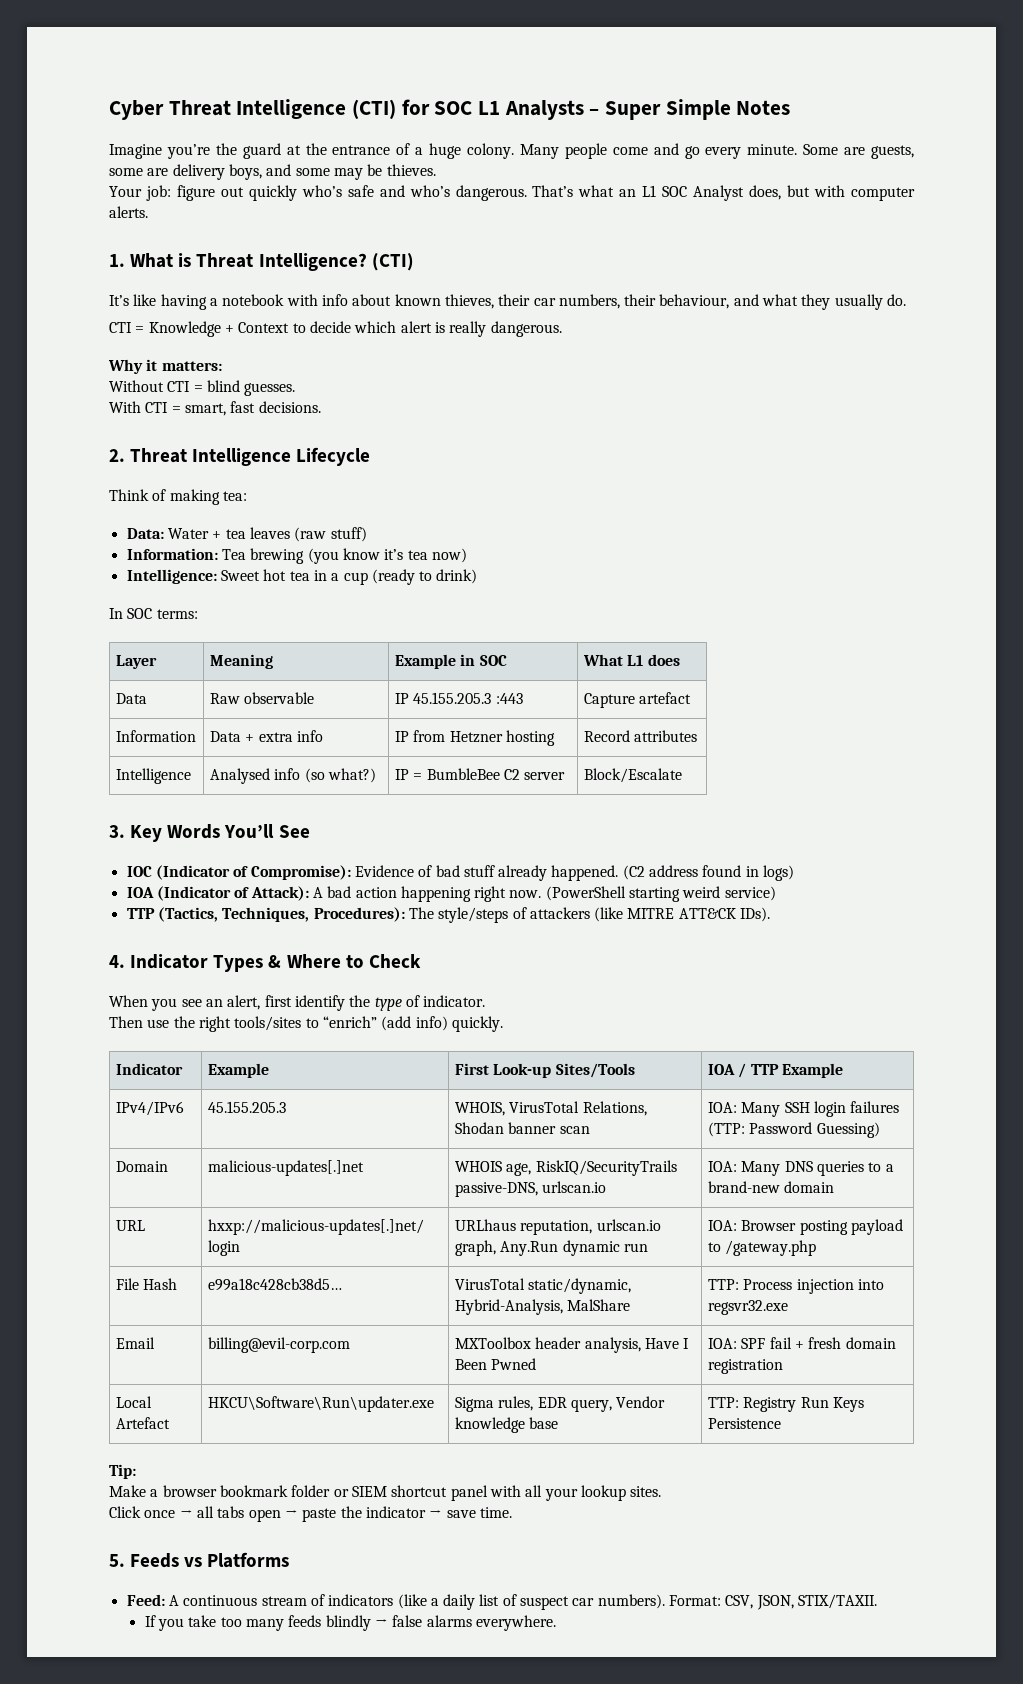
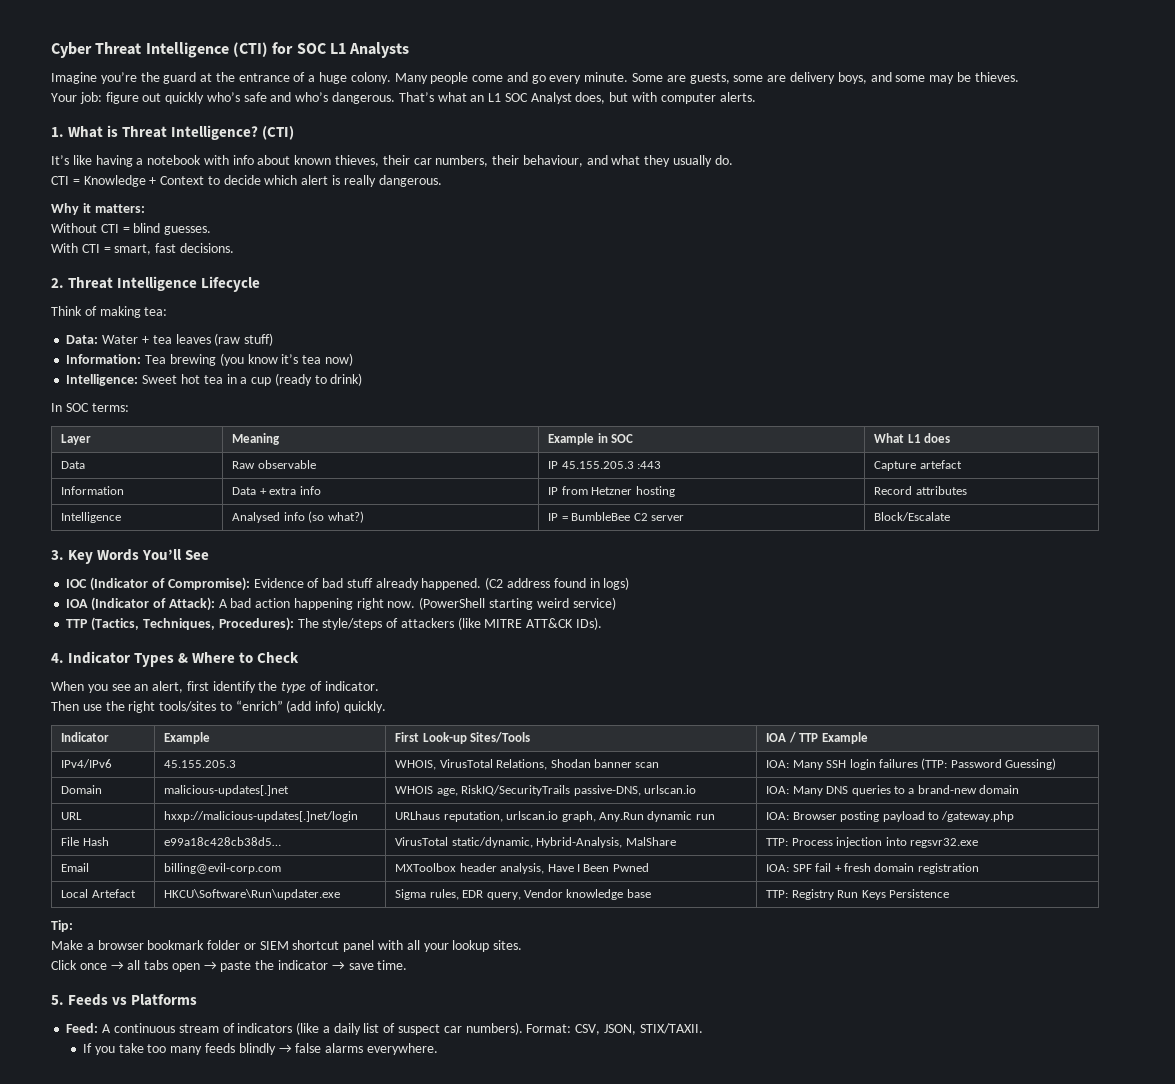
[589,99,791,120] – Super Simple Notes -> (410, 50) none

